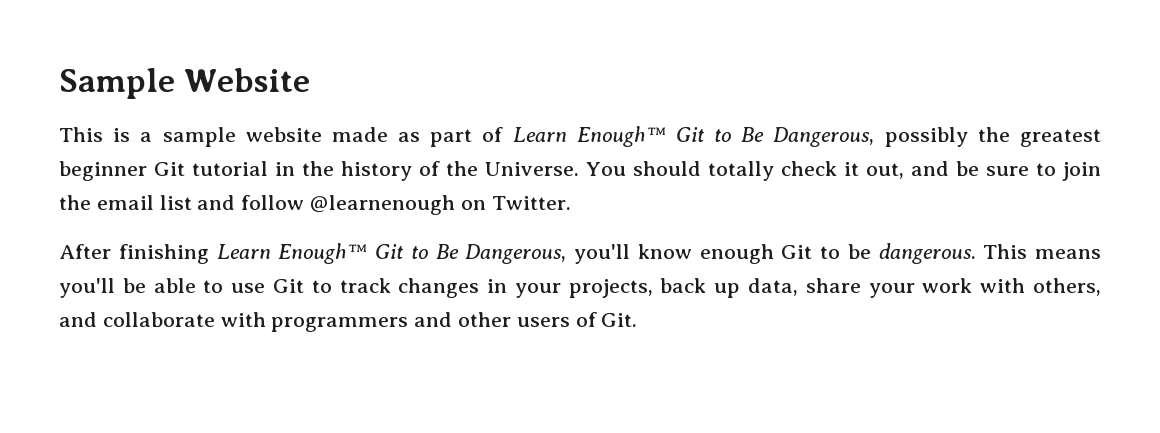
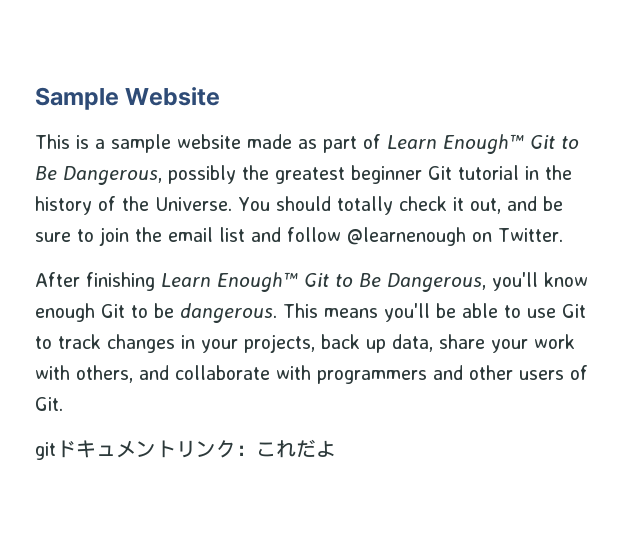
(638, 320) none -> [35,439,336,460] // gitドキュメントリンク：これだよ

